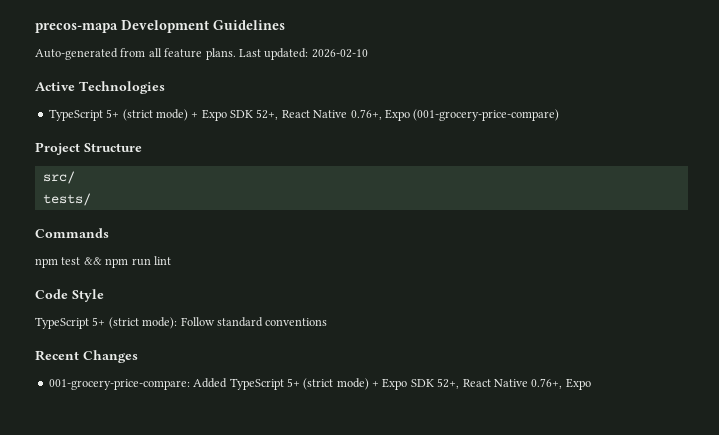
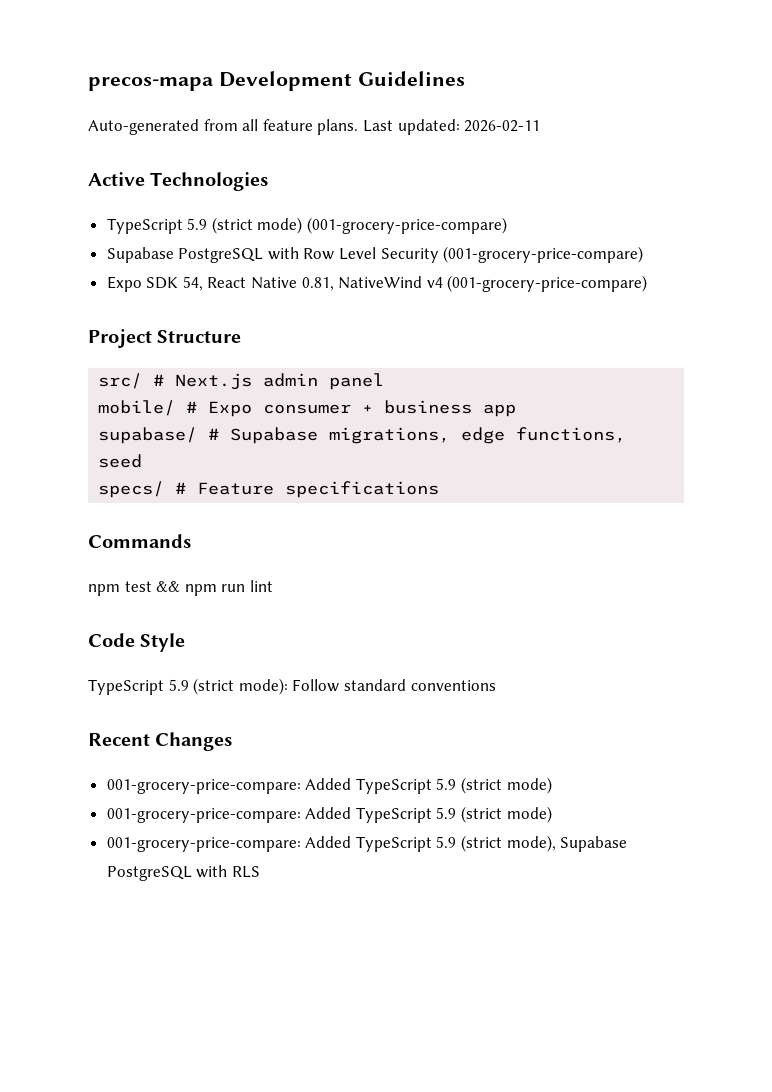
[311,49,368,58] 2026-02-10 -> [464,120,541,132] 2026-02-11
[106,109,410,121] 5+ (strict mode) + Expo SDK 52+, React Native 0.76+, Expo -> [187,217,508,234] [106,246,644,263] [106,276,443,292] 5.9 (strict mode) (001-grocery-price-compare) // Supabase PostgreSQL with Row Level Security (001-grocery-price-compare) // Expo SDK 54, React Native 0.81, NativeWind v4
[42,193,91,206] // tests/ -> [153,373,385,390] [98,400,517,417] [98,427,627,444] [98,454,143,468] [98,481,440,498] # Next.js admin panel // mobile/ # Expo consumer + business app // supabase/ # Supabase migrations, edge functions, seed // specs/ # Feature specifications
[92,317,106,326] 5+ -> [168,679,189,691] 5.9
[286,378,591,390] 5+ (strict mode) + Expo SDK 52+, React Native 0.76+, Expo -> [436,777,552,794] [106,806,552,823] [106,835,628,852] [106,865,260,881] 5.9 (strict mode) // 001-grocery-price-compare: Added TypeScript 5.9 (strict mode) // 001-grocery-price-compare: Added TypeScript 5.9 (strict mode), Supabase PostgreSQL with RLS

